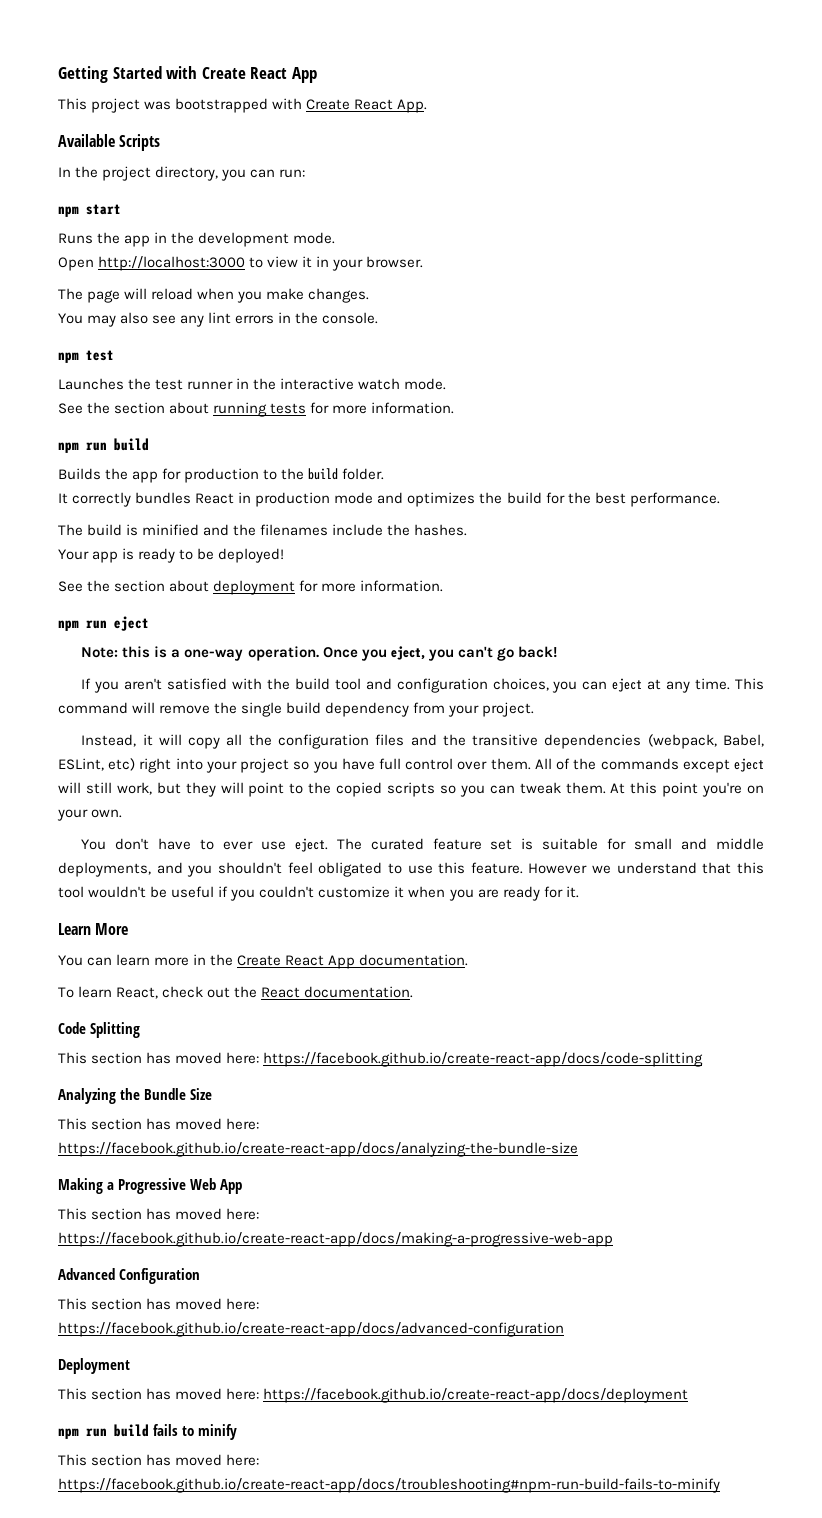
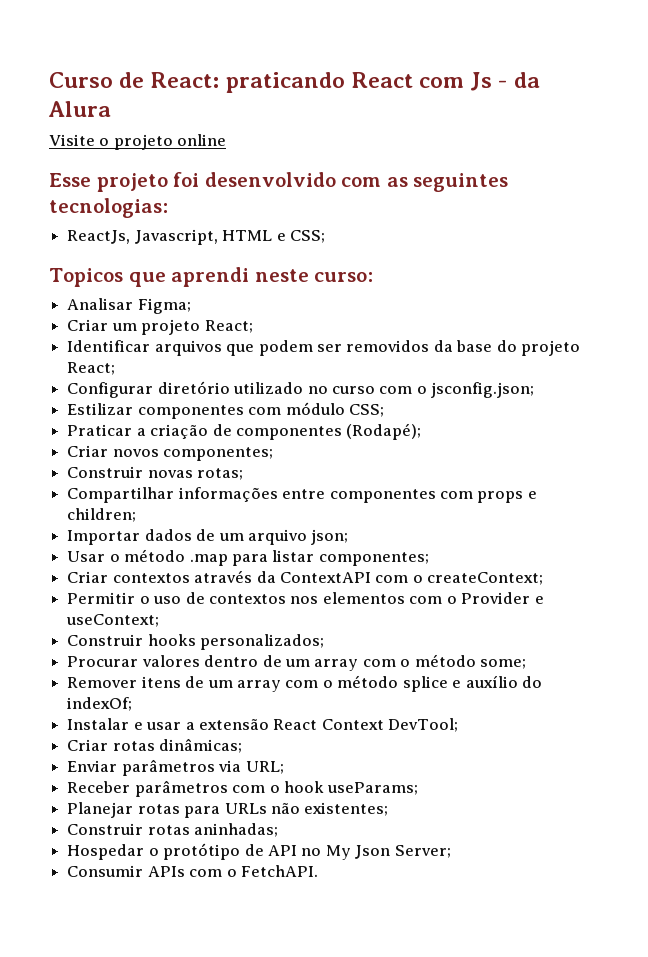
[58,66,317,83] [58,98,428,113] [58,134,161,151] [58,166,306,181] [58,204,121,217] [58,232,336,247] [58,256,424,271] [58,288,370,303] [58,312,379,327] [58,350,114,363] [58,378,447,390] [58,402,455,417] [58,438,149,453] [58,468,385,483] [58,492,720,507] [58,524,468,536] [58,548,285,563] [58,580,444,595] [58,616,149,631] [81,646,557,661] [81,678,764,693] [58,702,535,717] [81,734,765,749] [58,758,764,773] [58,782,764,797] [57,809,123,821] [81,838,765,852] [58,862,764,877] [58,886,579,901] [58,923,129,935] [58,954,469,969] [58,986,414,999] [58,1022,140,1038] [58,1052,704,1067] [58,1088,212,1104] [58,1118,260,1130] [58,1142,578,1157] [58,1178,242,1194] [58,1208,260,1220] [58,1232,613,1247] [58,1268,200,1284] [58,1298,260,1310] [58,1322,564,1337] [58,1358,130,1374] [58,1388,689,1403] [58,1424,237,1440] [58,1454,260,1466] [58,1478,720,1493] Getting Started with Create React App // This project was bootstrapped with Create React App. // Available Scripts // In the project directory, you can run: // npm start // Runs the app in the development mode. // Open http://localhost:3000 to view it in your browser. // The page will reload when you make changes. // You may also see any lint errors in the console. // npm test // Launches the test runner in the interactive watch mode. // See the section about running tests for more information. // npm run build // Builds the app for production to the build folder. // It correctly bundles React in production mode and optimizes the build for the best performance. // The build is minified and the filenames include the hashes. // Your app is ready to be deployed! // See the section about deployment for more information. // npm run eject // Note: this is a one-way operation. Once you eject, you can't go back! // If you aren't satisfied with the build tool and configuration choices, you can eject at any time. This command will remove the single build dependency from your project. // Instead, it will copy all the configuration files and the transitive dependencies (webpack, Babel, ESLint, etc) right into your project so you have full control over them. All of the commands except eject will still work, but they will point to the copied scripts so you can tweak them. At this point you're on your own. // You don't have to ever use eject. The curated feature set is suitable for small and middle deployments, and you shouldn't feel obligated to use this feature. However we understand that this tool wouldn't be useful if you couldn't customize it when you are ready for it. // Learn More // You can learn more in the Create React App documentation. // To learn React, check out the React documentation. // Code Splitting // This section has moved here: https://facebook.github.io/create-react-app/docs/code-splitting // Analyzing the Bundle Size // This section has moved here: https://facebook.github.io/create-react-app/docs/analyzing-the-bundle-size // Making a Progressive Web App // This section has moved here: https://facebook.github.io/create-react-app/docs/making-a-progressive-web-app // Advanced Configuration // This section has moved here: https://facebook.github.io/create-react-app/docs/advanced-configuration // Deployment // This section has moved here: https://facebook.github.io/create-react-app/docs/deployment // npm run build fails to minify // This section has moved here: https://facebook.github.io/create-react-app/docs/troubleshooting#npm-run-build-fails-to-minify -> [49,72,540,93] [48,101,111,117] [49,134,227,150] [49,172,509,192] [49,198,168,218] [67,229,325,245] [49,267,374,287] [67,298,191,314] [67,319,253,335] [67,340,581,356] [67,362,116,375] [67,381,535,398] [67,402,384,419] [67,423,422,440] [67,445,274,461] [67,466,244,480] [67,487,537,503] [67,508,137,522] [67,529,349,545] [67,549,429,566] [67,570,544,585] [67,592,544,604] [66,614,160,627] [67,634,325,650] [67,654,527,671] [67,675,543,692] [67,697,133,711] [67,718,459,732] [67,738,243,753] [67,759,284,776] [67,780,419,797] [67,802,389,818] [67,823,279,837] [67,843,451,860] [67,865,318,877] Curso de React: praticando React com Js - da Alura // Visite o projeto online // Esse projeto foi desenvolvido com as seguintes tecnologias: // ReactJs, Javascript, HTML e CSS; // Topicos que aprendi neste curso: // Analisar Figma; // Criar um projeto React; // Identificar arquivos que podem ser removidos da base do projeto React; // Configurar diretório utilizado no curso com o jsconfig.json; // Estilizar componentes com módulo CSS; // Praticar a criação de componentes (Rodapé); // Criar novos componentes; // Construir novas rotas; // Compartilhar informações entre componentes com props e children; // Importar dados de um arquivo json; // Usar o método .map para listar componentes; // Criar contextos através da ContextAPI com o createContext; // Permitir o uso de contextos nos elementos com o Provider e useContext; // Construir hooks personalizados; // Procurar valores dentro de um array com o método some; // Remover itens de um array com o método splice e auxílio do indexOf; // Instalar e usar a extensão React Context DevTool; // Criar rotas dinâmicas; // Enviar parâmetros via URL; // Receber parâmetros com o hook useParams; // Planejar rotas para URLs não existentes; // Construir rotas aninhadas; // Hospedar o protótipo de API no My Json Server; // Consumir APIs com o FetchAPI.

